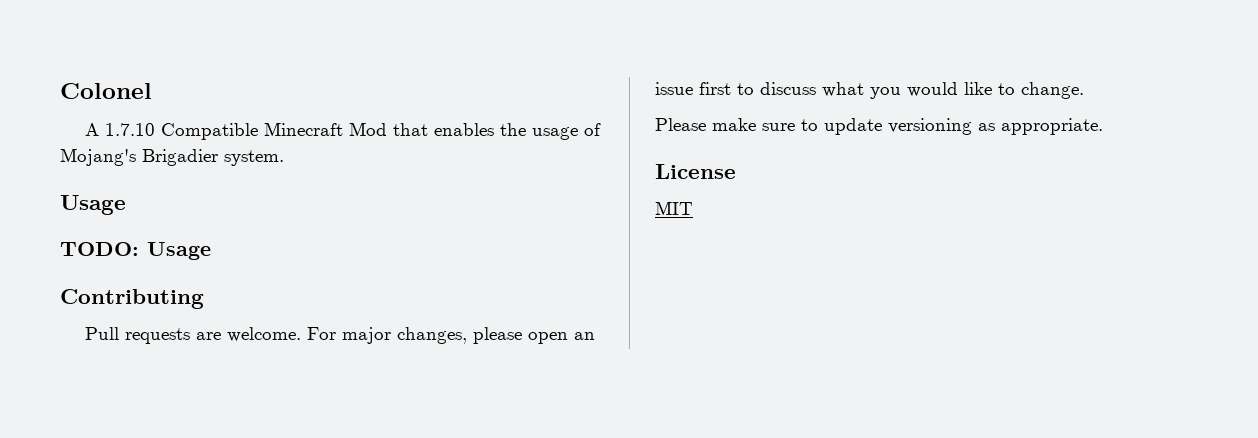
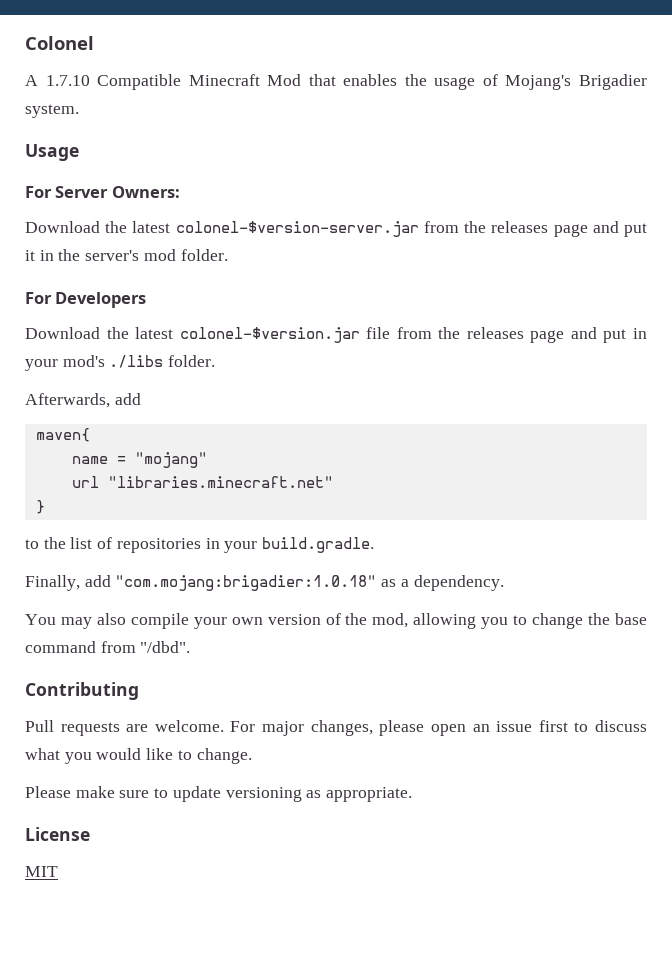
[60,242,211,260] TODO: Usage -> [25,186,180,198] [25,221,647,237] [25,249,228,261] [25,292,147,308] [25,327,647,343] [25,355,216,371] [25,393,141,408] [35,428,90,442] [71,452,207,468] [71,476,333,488] [35,500,45,514] [25,537,375,553] [25,575,504,591] [25,613,647,629] [25,641,191,653] For Server Owners: // Download the latest colonel-$version-server.jar from the releases page and put it in the server's mod folder. // For Developers // Download the latest colonel-$version.jar file from the releases page and put in your mod's ./libs folder. // Afterwards, add // maven{ // name = "mojang" // url "libraries.minecraft.net" // } // to the list of repositories in your build.gradle. // Finally, add "com.mojang:brigadier:1.0.18" as a dependency. // You may also compile your own version of the mod, allowing you to change the base command from "/dbd".

